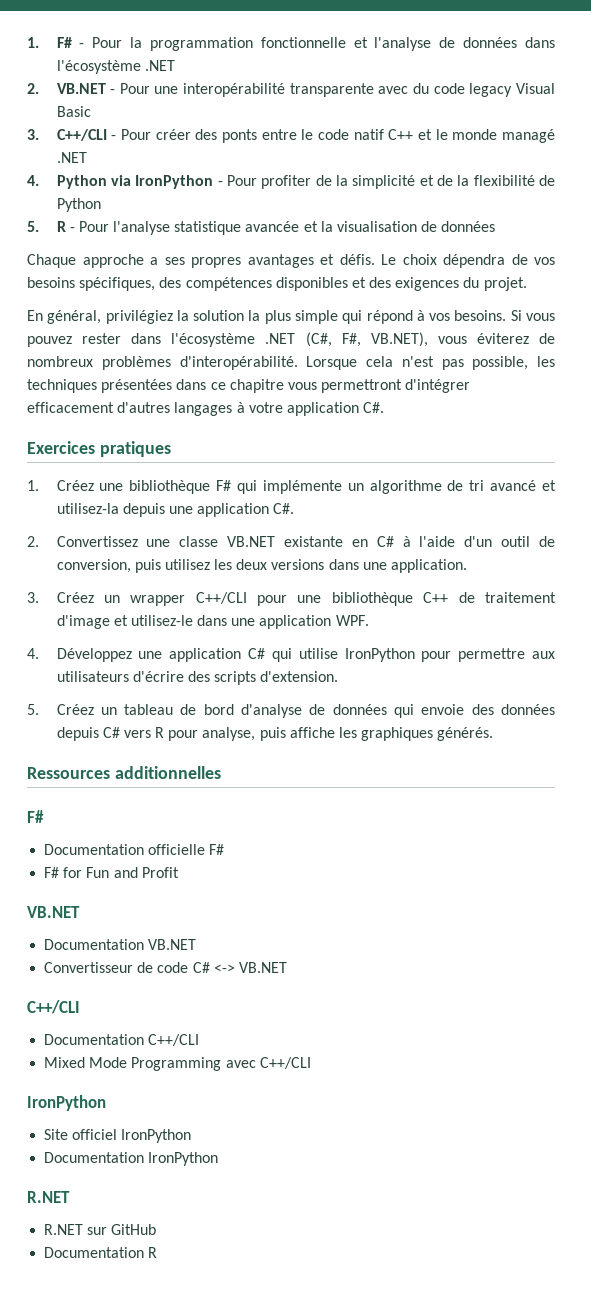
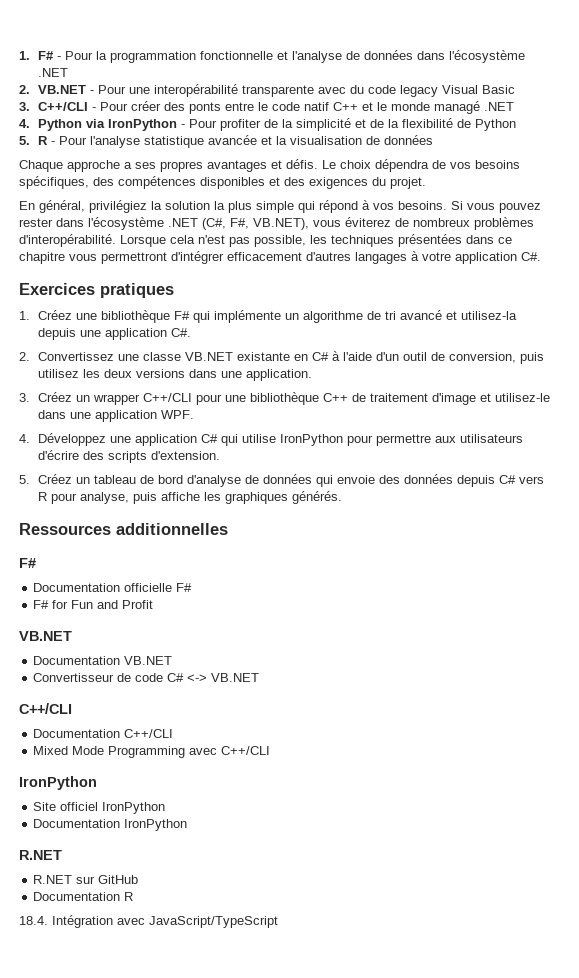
(158, 1252) none -> [19,915,278,928] // 18.4. Intégration avec JavaScript/TypeScript

